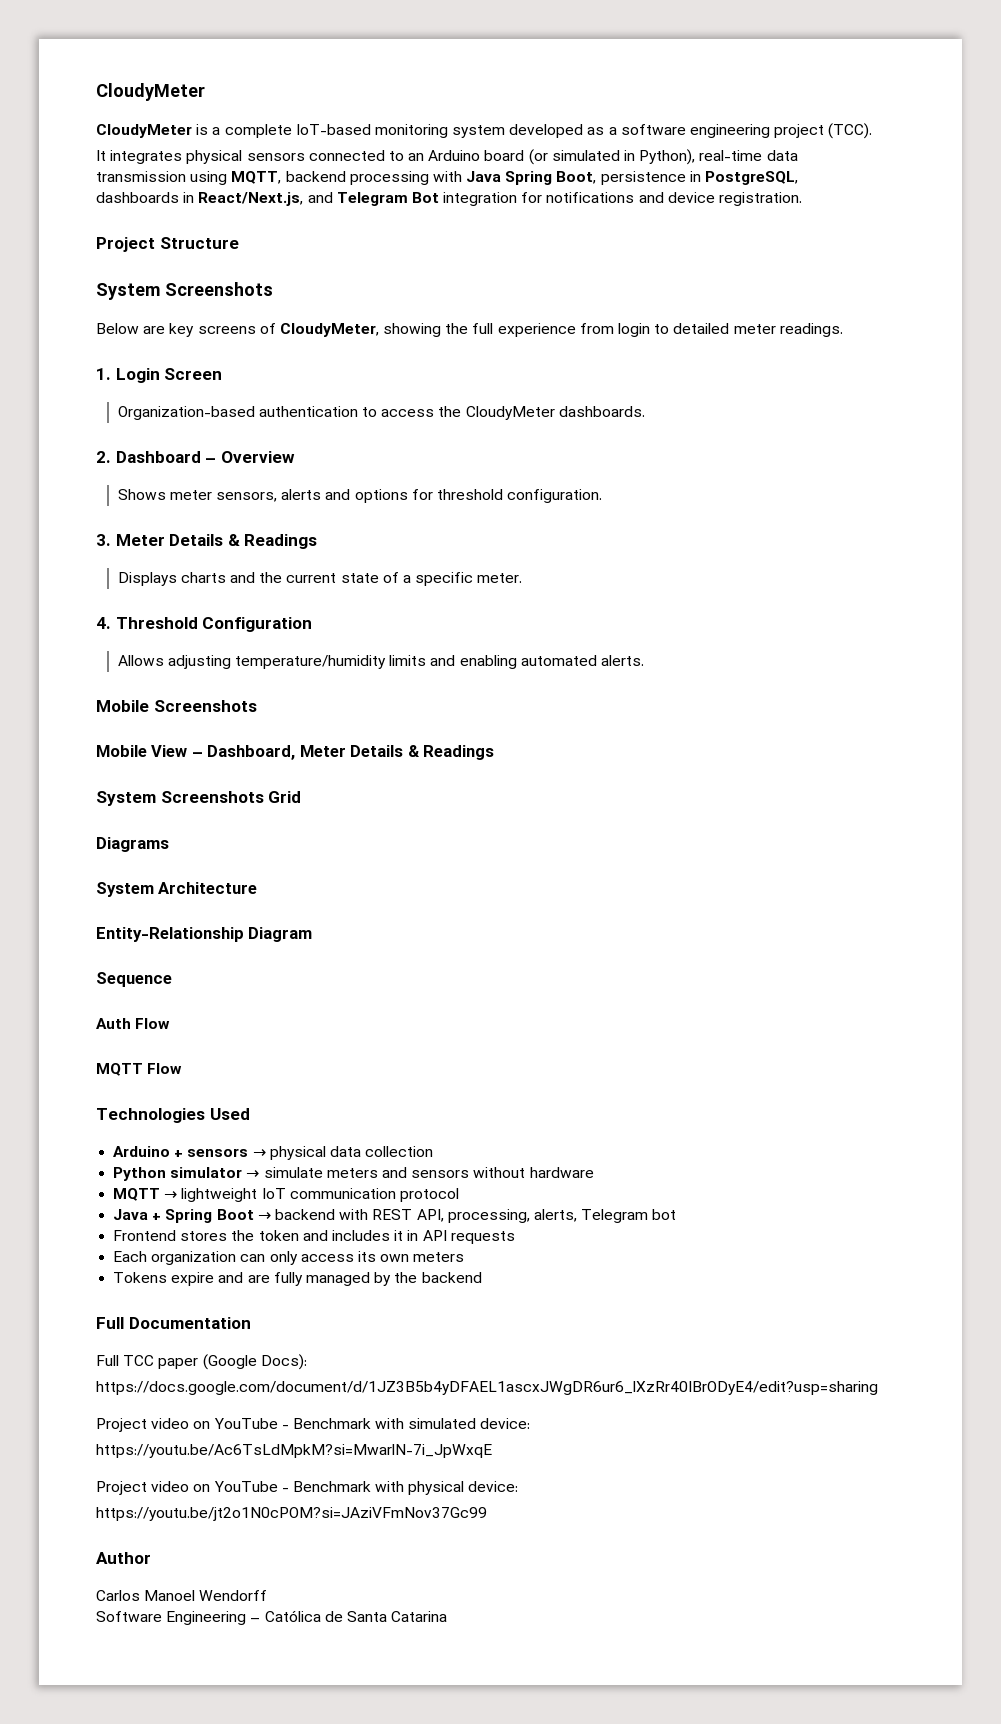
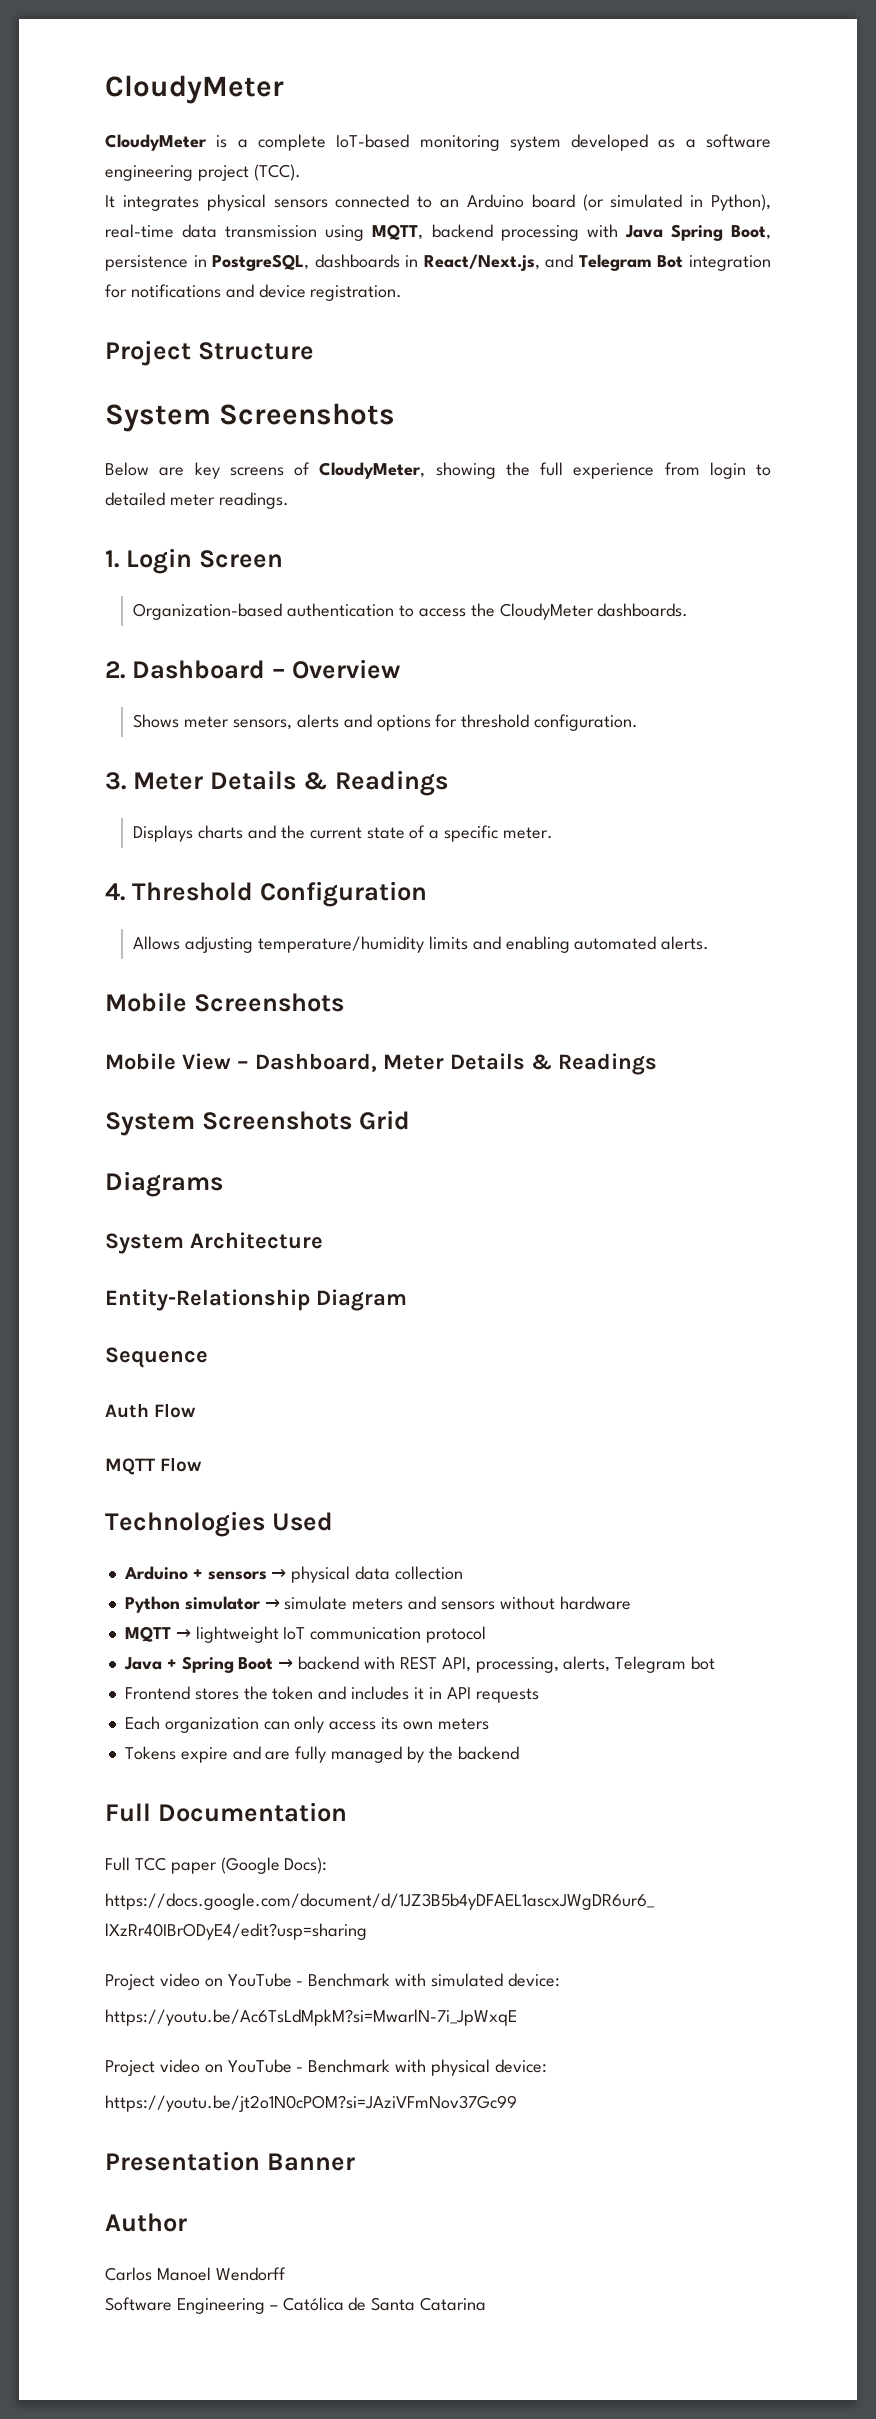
(487, 1514) none -> [105,2151,355,2171] // Presentation Banner

